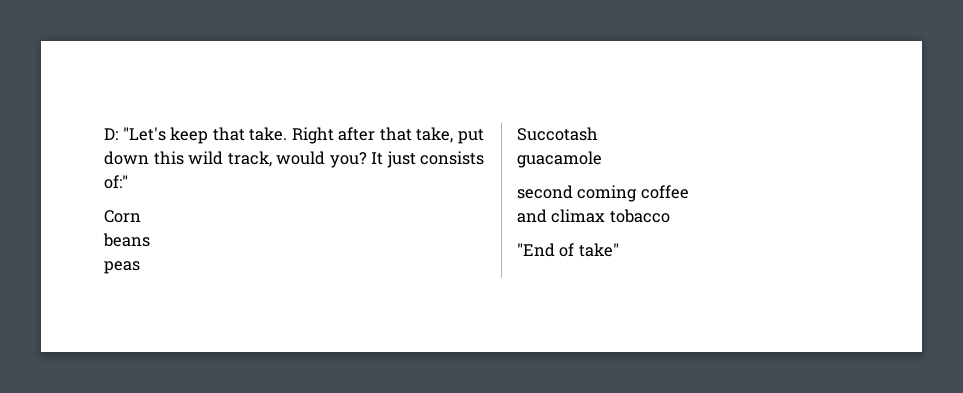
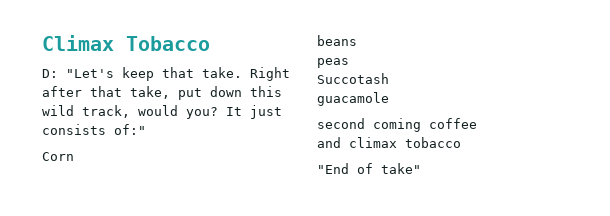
(104, 134) none -> [42,35,210,51] Climax Tobacco //

